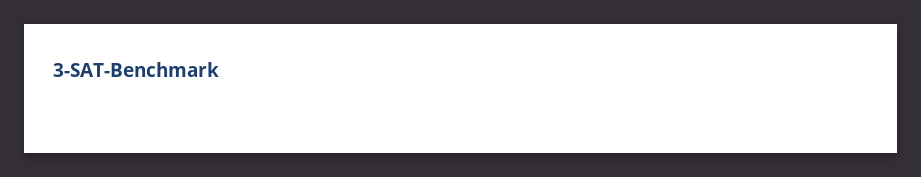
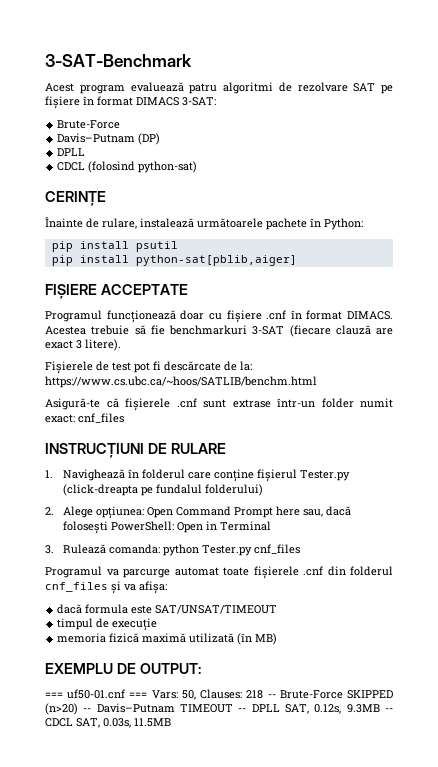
(219, 69) none -> [45,82,393,94] [45,96,216,109] [57,120,121,129] [57,133,161,145] [57,148,86,156] [57,161,198,173] [45,191,106,206] [45,217,363,230] [51,241,178,252] [51,255,297,266] [45,284,188,299] [45,310,393,323] [45,325,393,337] [45,339,121,351] [45,361,252,374] [45,376,317,388] [45,398,393,411] [45,413,124,423] [45,443,226,458] [45,469,351,482] [63,484,264,496] [45,506,352,519] [63,521,272,534] [45,544,301,556] [45,566,393,579] [45,581,167,594] [57,604,278,614] [57,618,158,631] [57,633,278,645] [45,663,201,674] [45,689,394,700] [45,703,393,715] [45,718,171,728] // Acest program evaluează patru algoritmi de rezolvare SAT pe fișiere în format DIMACS 3-SAT: // Brute-Force // Davis–Putnam (DP) // DPLL // CDCL (folosind python-sat) // CERINȚE // Înainte de rulare, instalează următoarele pachete în Python: // pip install psutil // pip install python-sat[pblib,aiger] // FIȘIERE ACCEPTATE // Programul funcționează doar cu fișiere .cnf în format DIMACS. Acestea trebuie să fie benchmarkuri 3-SAT (fiecare clauză are exact 3 litere). // Fișierele de test pot fi descărcate de la: https://www.cs.ubc.ca/~hoos/SATLIB/benchm.html // Asigură-te că fișierele .cnf sunt extrase într-un folder numit exact: cnf_files // INSTRUCȚIUNI DE RULARE // 1. Navighează în folderul care conține fișierul Tester.py (click-dreapta pe fundalul folderului) // 2. Alege opțiunea: Open Command Prompt here sau, dacă folosești PowerShell: Open in Terminal // 3. Rulează comanda: python Tester.py cnf_files // Programul va parcurge automat toate fișierele .cnf din folderul cnf_files și va afișa: // dacă formula este SAT/UNSAT/TIMEOUT // timpul de execuție // memoria fizică maximă utilizată (în MB) // EXEMPLU DE OUTPUT: // === uf50-01.cnf === Vars: 50, Clauses: 218 -- Brute-Force SKIPPED (n>20) -- Davis–Putnam TIMEOUT -- DPLL SAT, 0.12s, 9.3MB -- CDCL SAT, 0.03s, 11.5MB

